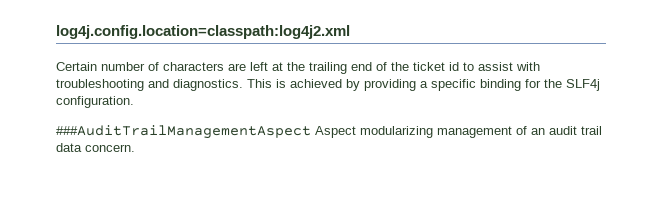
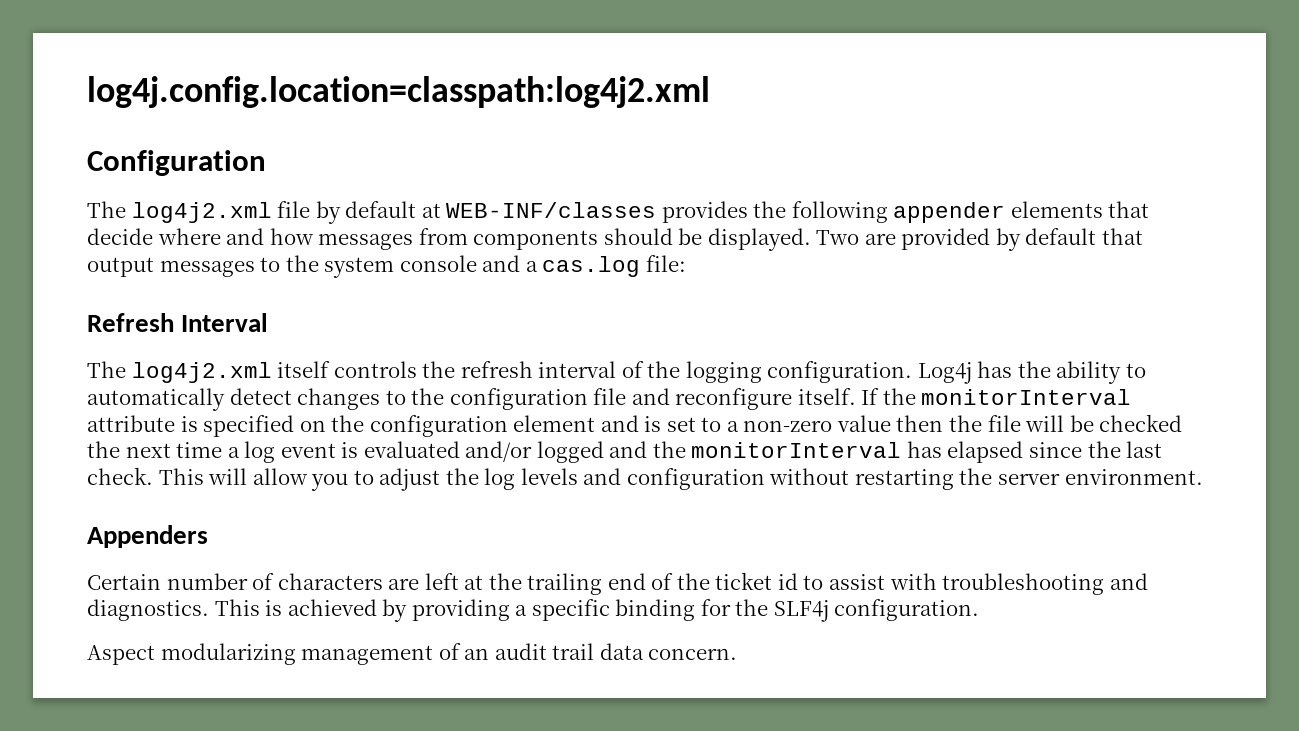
(350, 32) none -> [87,150,266,176] [87,201,1150,224] [87,228,1144,251] [87,255,686,278] [87,313,269,332] [87,361,1147,384] [87,388,1132,411] [87,414,1183,437] [87,441,1163,463] [87,467,1203,491] [87,525,208,548] // Configuration // The log4j2.xml file by default at WEB-INF/classes provides the following appender elements that decide where and how messages from components should be displayed. Two are provided by default that output messages to the system console and a cas.log file: // Refresh Interval // The log4j2.xml itself controls the refresh interval of the logging configuration. Log4j has the ability to automatically detect changes to the configuration file and reconfigure itself. If the monitorInterval attribute is specified on the configuration element and is set to a non-zero value then the file will be checked the next time a log event is evaluated and/or logged and the monitorInterval has elapsed since the last check. This will allow you to adjust the log levels and configuration without restarting the server environment. // Appenders
[56,125,311,139] ###AuditTrailManagementAspect -> (980, 610) none

